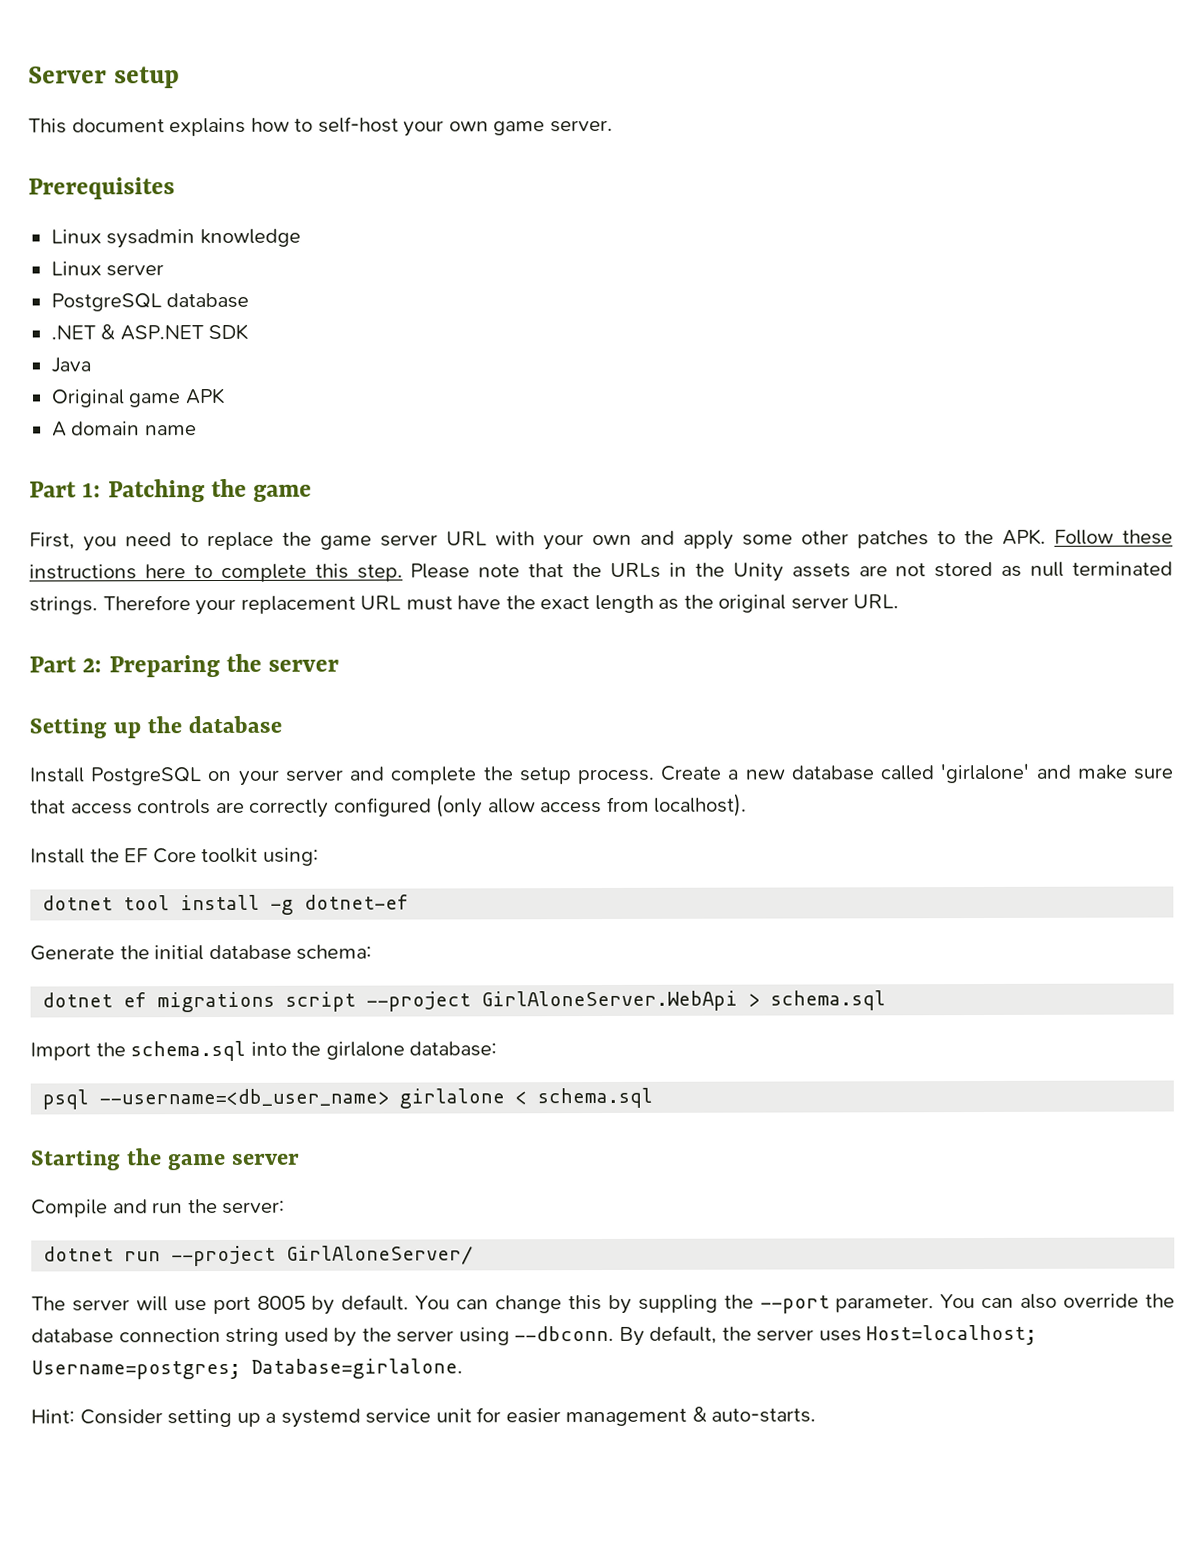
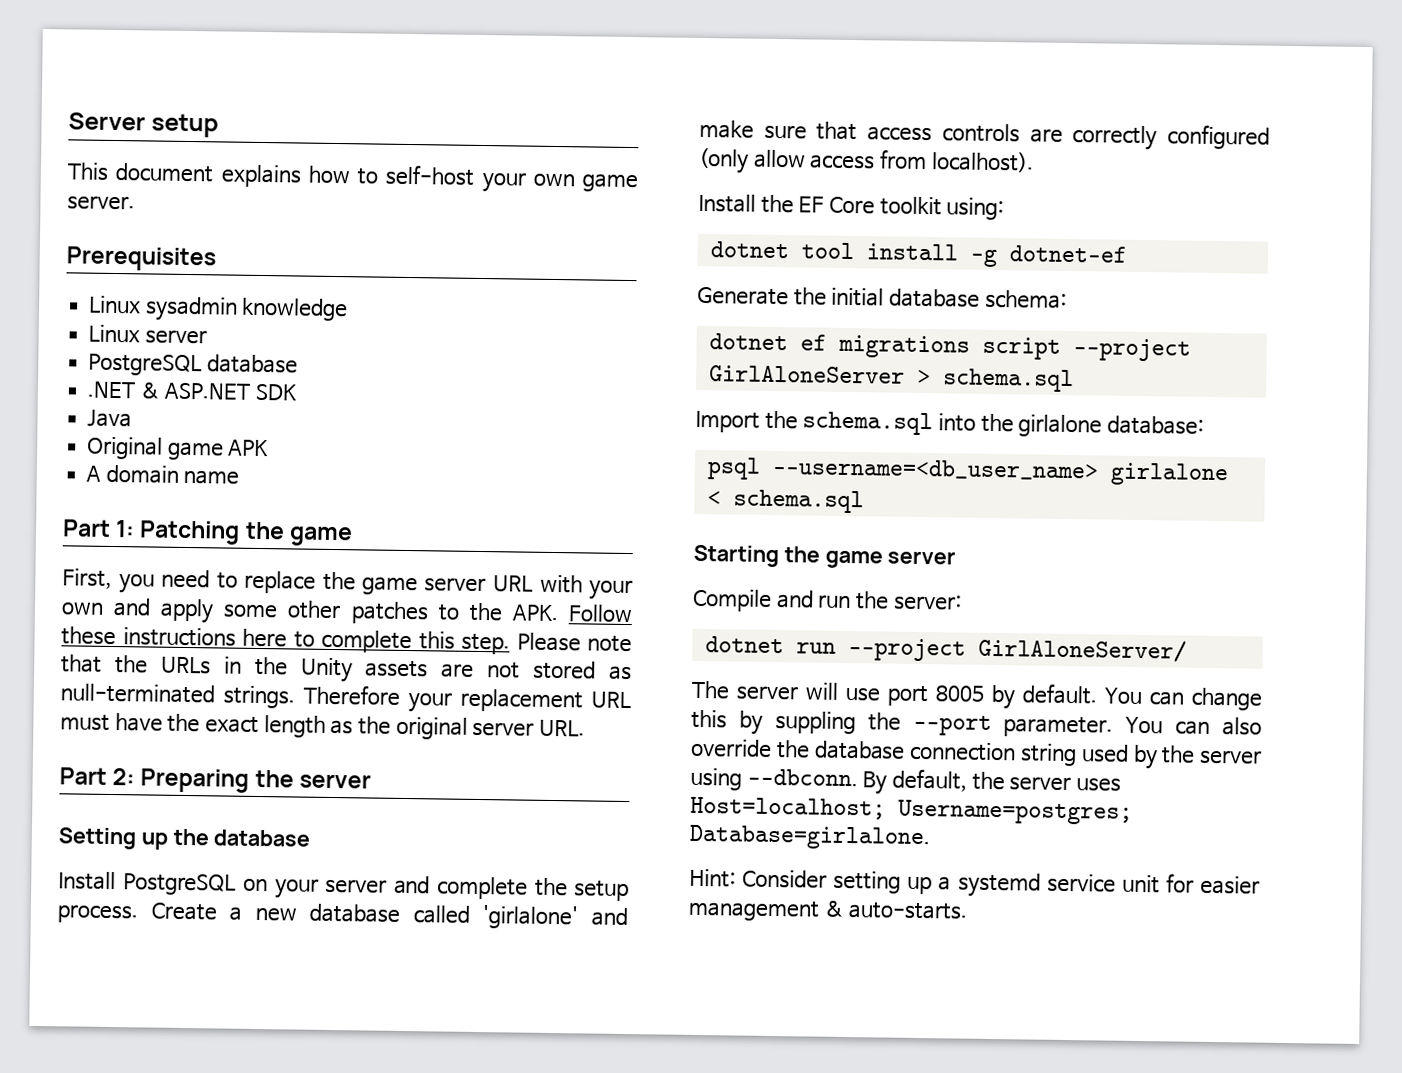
[1030,561,1173,577] null terminated -> [60,683,215,704] null-terminated
[481,990,739,1012] GirlAloneServer.WebApi -> [708,365,905,384] GirlAloneServer

